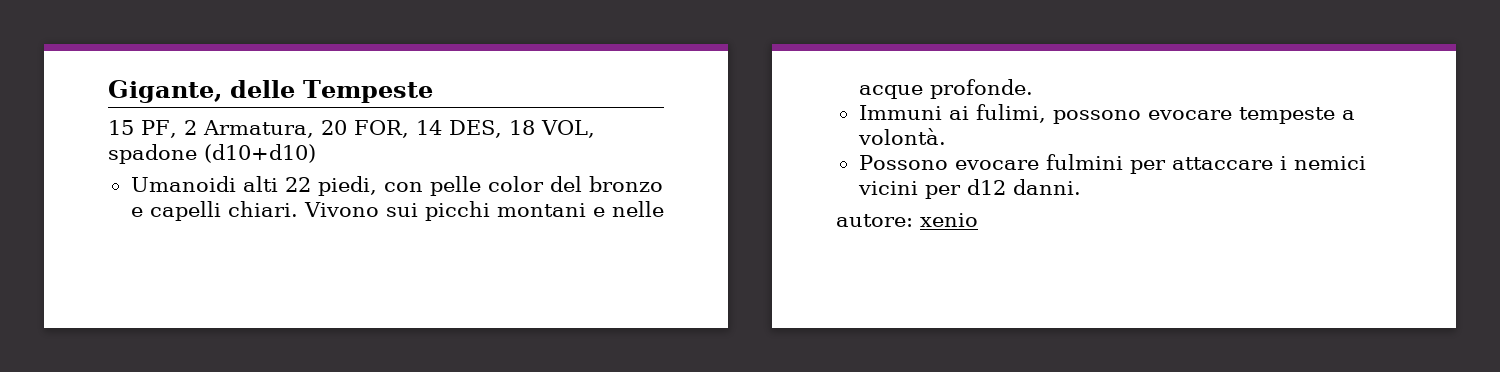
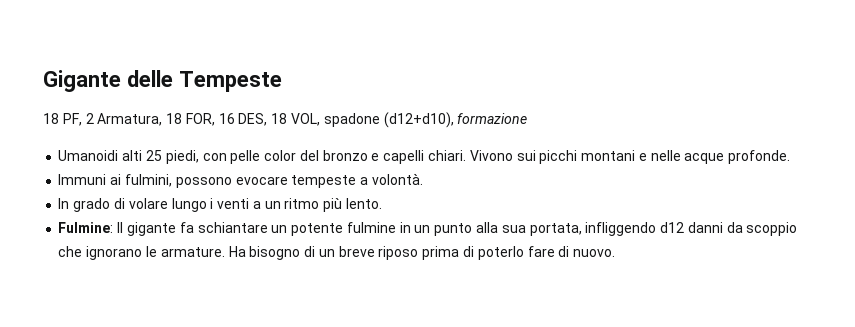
[108,80,222,103] Gigante, -> [43,70,121,92] Gigante
[108,120,134,135] 15 -> [43,113,59,124] 18
[320,120,442,138] 20 FOR, 14 -> [166,113,235,126] 18 FOR, 16
[204,144,316,163] (d10+d10) -> [383,112,528,128] (d12+d10), formazione
[284,177,311,192] 22 -> [145,150,162,161] 25
[975,104,1046,123] fulimi, -> [124,174,172,187] fulmini,
[858,154,1366,174] [857,179,1081,199] [836,213,978,227] Possono evocare fulmini per attaccare i nemici vicini per d12 danni. // autore: xenio -> [58,198,382,212] [58,222,798,236] [58,246,616,260] In grado di volare lungo i venti a un ritmo più lento. // Fulmine: Il gigante fa schiantare un potente fulmine in un punto alla sua portata, infliggendo d12 danni da scoppio che ignorano le armature. Ha bisogno di un breve riposo prima di poterlo fare di nuovo.

